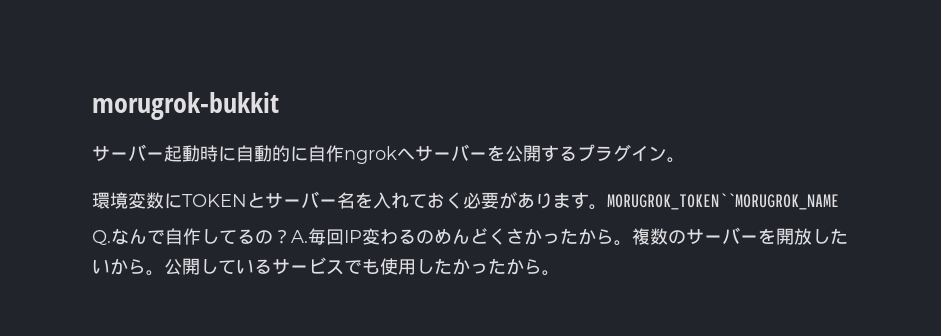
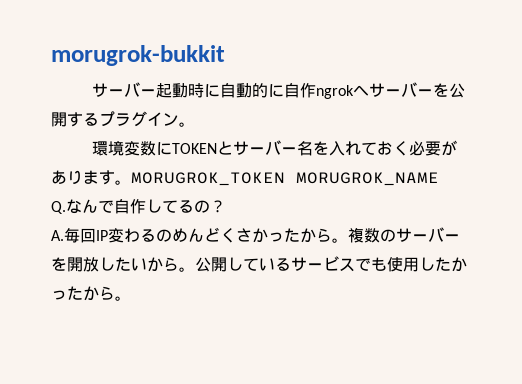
[607,193,839,210] MORUGROK_TOKEN``MORUGROK_NAME -> [131,172,439,186] MORUGROK_TOKEN MORUGROK_NAME
(291, 236) none -> (226, 206) //

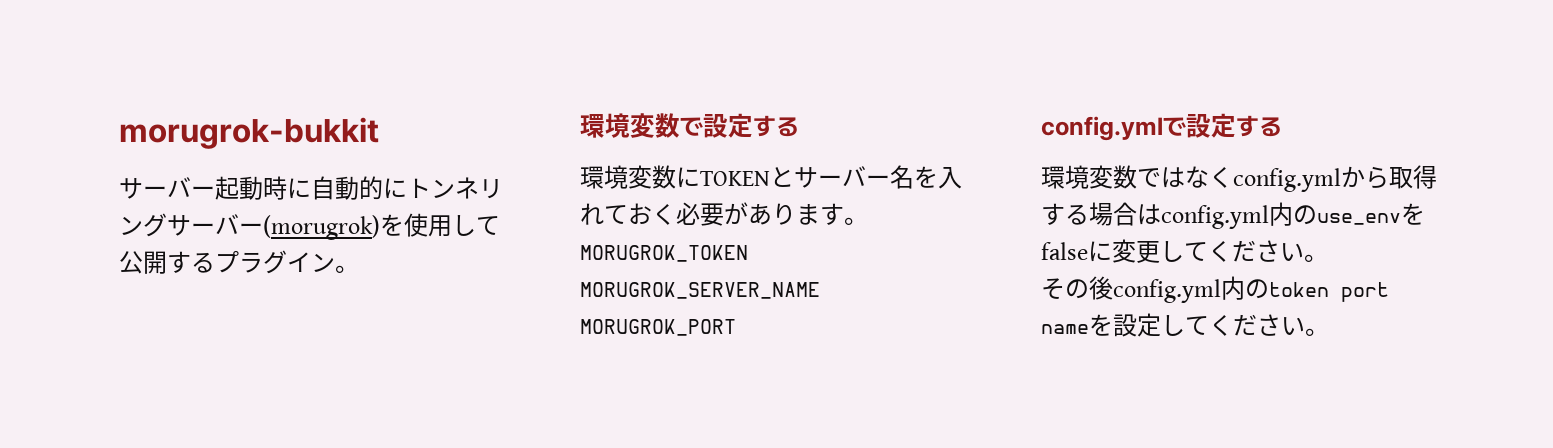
[284,82,450,99] 自作ngrokへサーバーを -> [407,177,503,199] [119,213,500,240] トンネリングサーバー(morugrok)を使用して
(195, 124) none -> [580,113,799,138] // 環境変数で設定する
[296,172,439,186] [51,199,226,214] [51,227,460,243] [51,256,467,272] [51,286,115,301] MORUGROK_NAME // Q.なんで自作してるの？ // A.毎回IP変わるのめんどくさかったから。複数のサーバーを開放したいから。公開しているサービスでも使用したかったから -> [580,282,820,299] [580,319,736,336] [1041,113,1282,141] [1041,165,1437,192] [1041,202,1425,229] [1041,239,1328,263] [1041,276,1389,303] [1041,313,1305,337] MORUGROK_SERVER_NAME MORUGROK_PORT // config.ymlで設定する // 環境変数ではなくconfig.ymlから取得する場合はconfig.yml内のuse_envをfalseに変更してください。 // その後config.yml内のtoken port nameを設定してください

